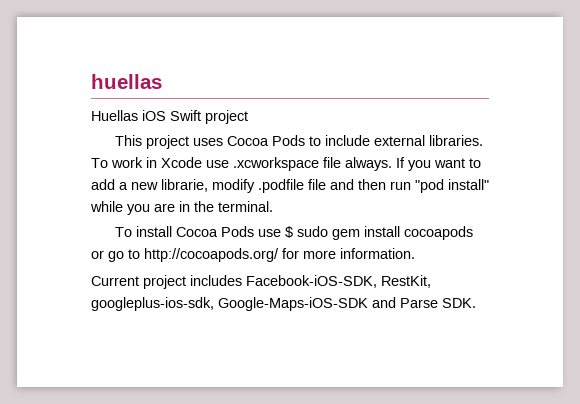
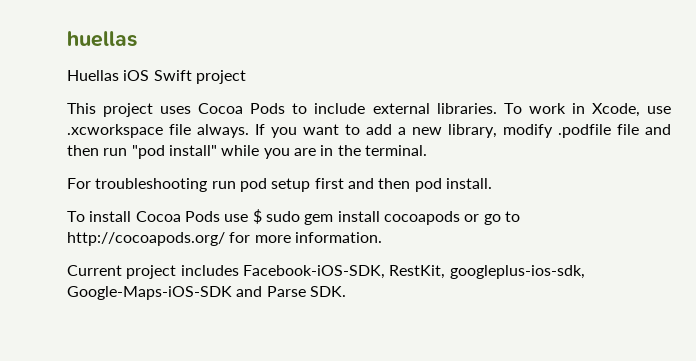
[161,157,202,168] Xcode -> [591,103,640,117] Xcode,
[161,179,208,192] librarie, -> [448,124,497,138] library,
(273, 206) none -> [67,178,492,192] // For troubleshooting run pod setup first and then pod install.

